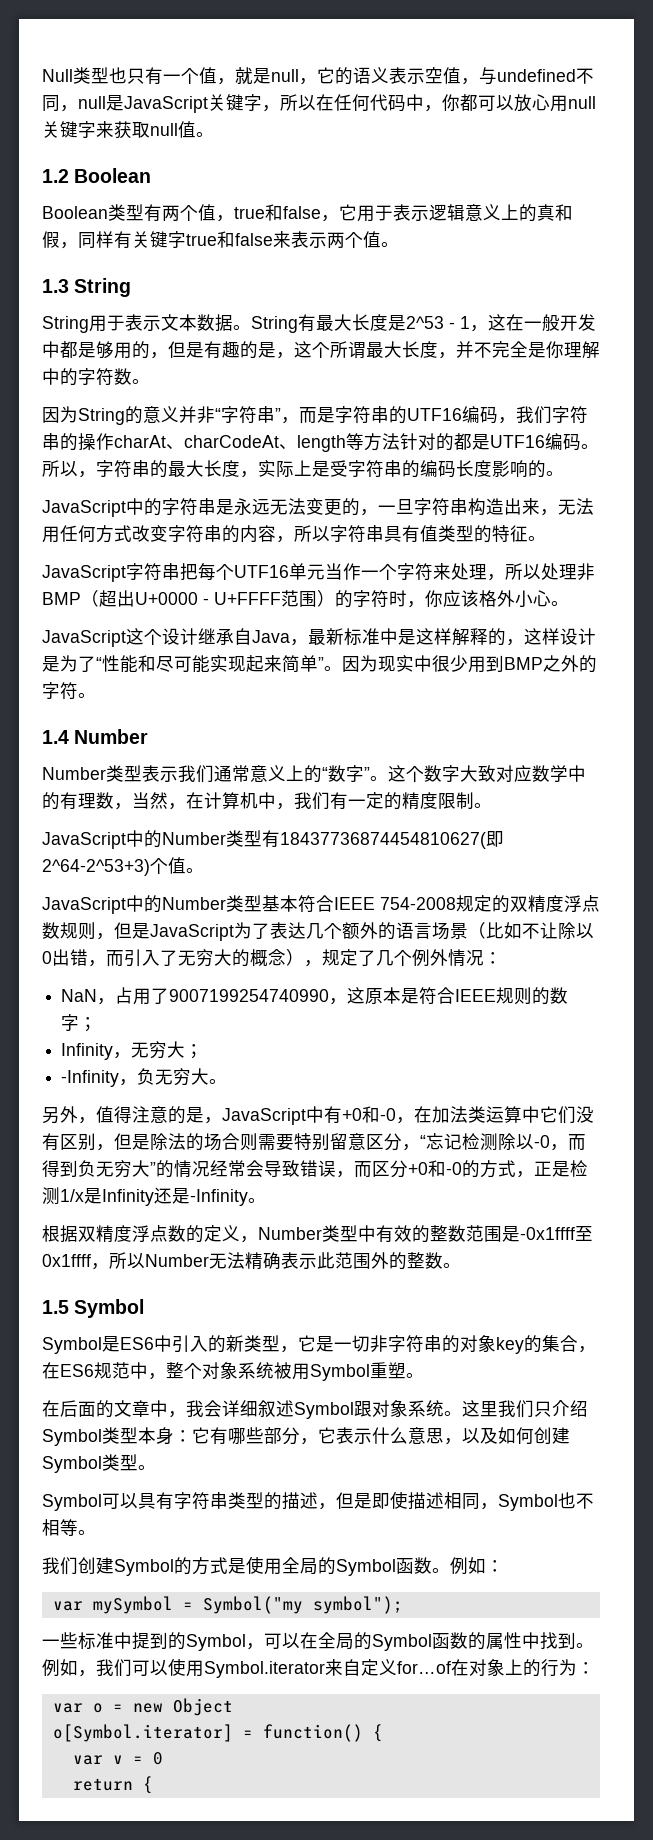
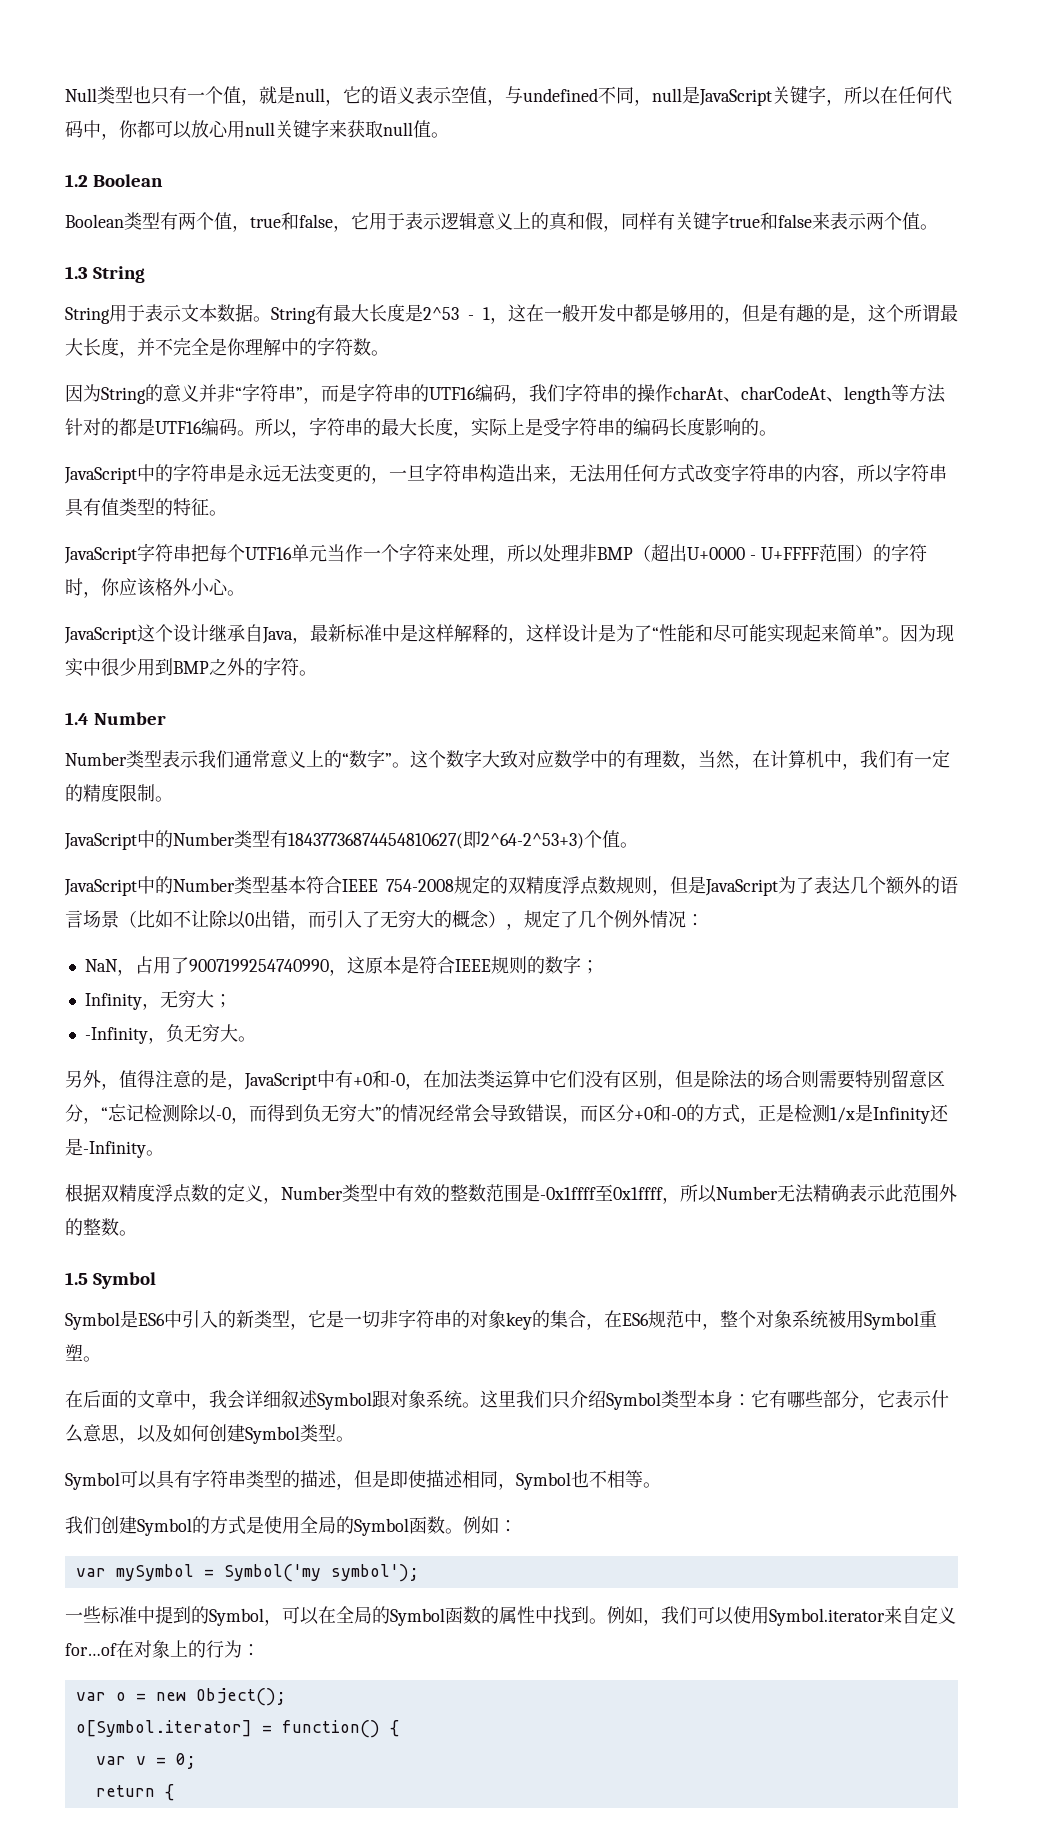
[202,1596,403,1614] Symbol("my symbol"); -> [223,1564,419,1582] Symbol('my symbol');
[172,1698,233,1716] Object -> [195,1688,286,1706] Object();
[152,1752,163,1765] 0 -> [175,1753,196,1769] 0;

